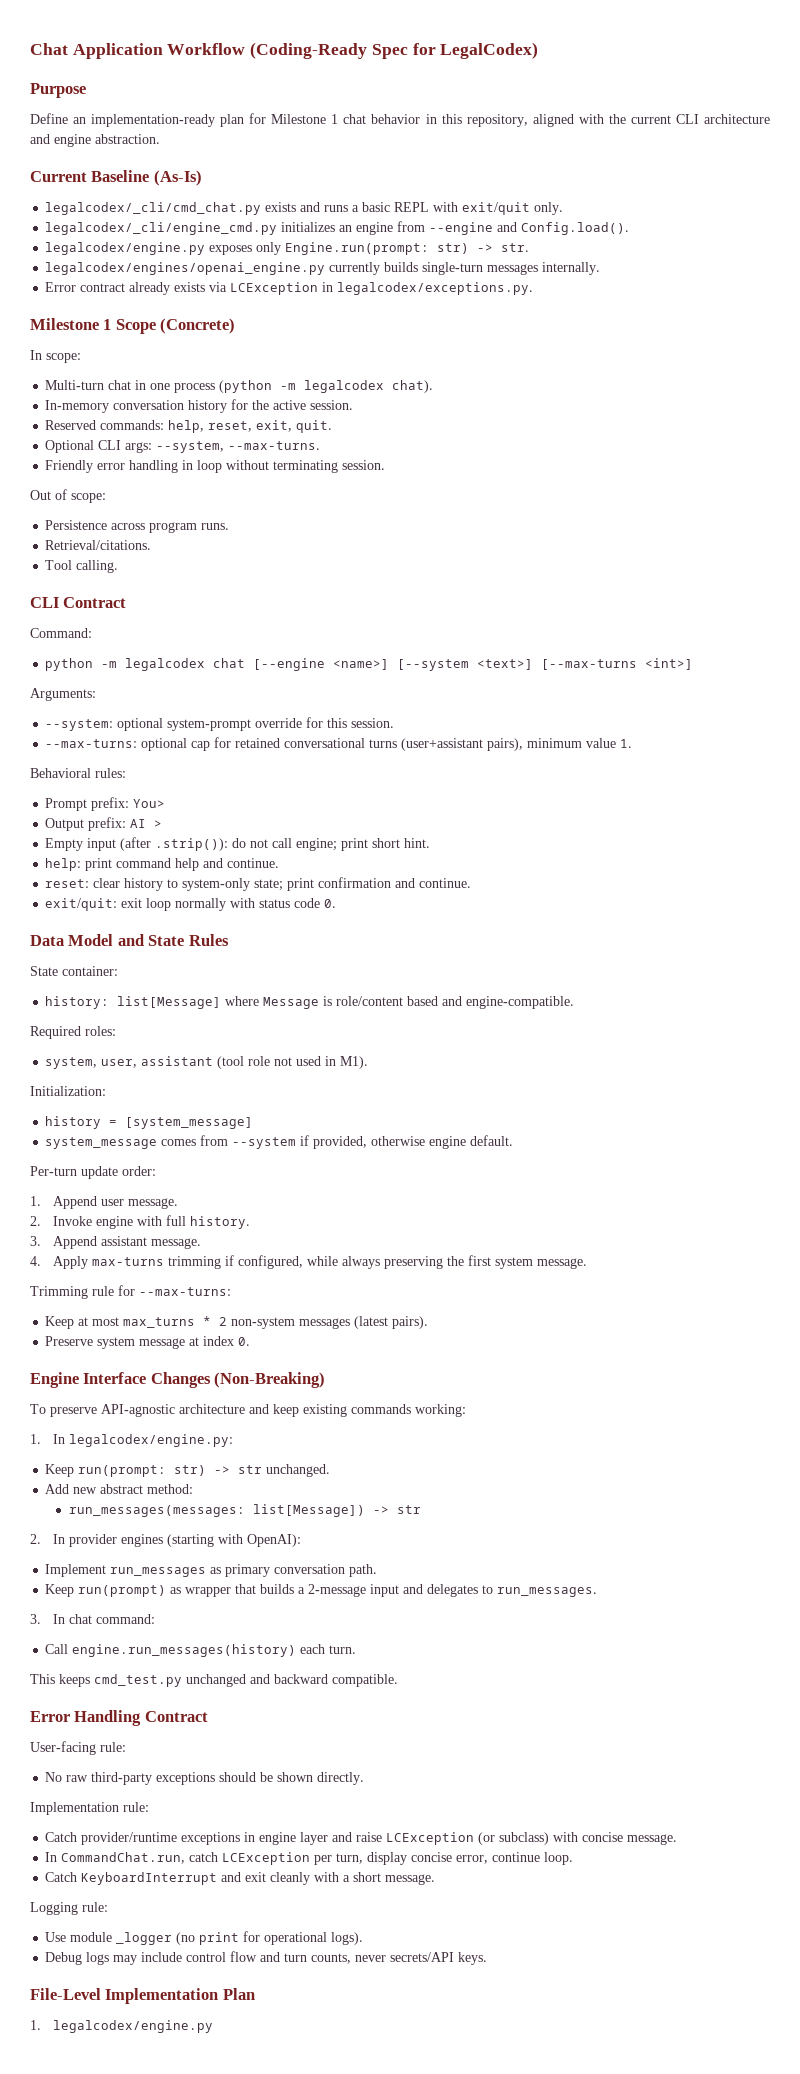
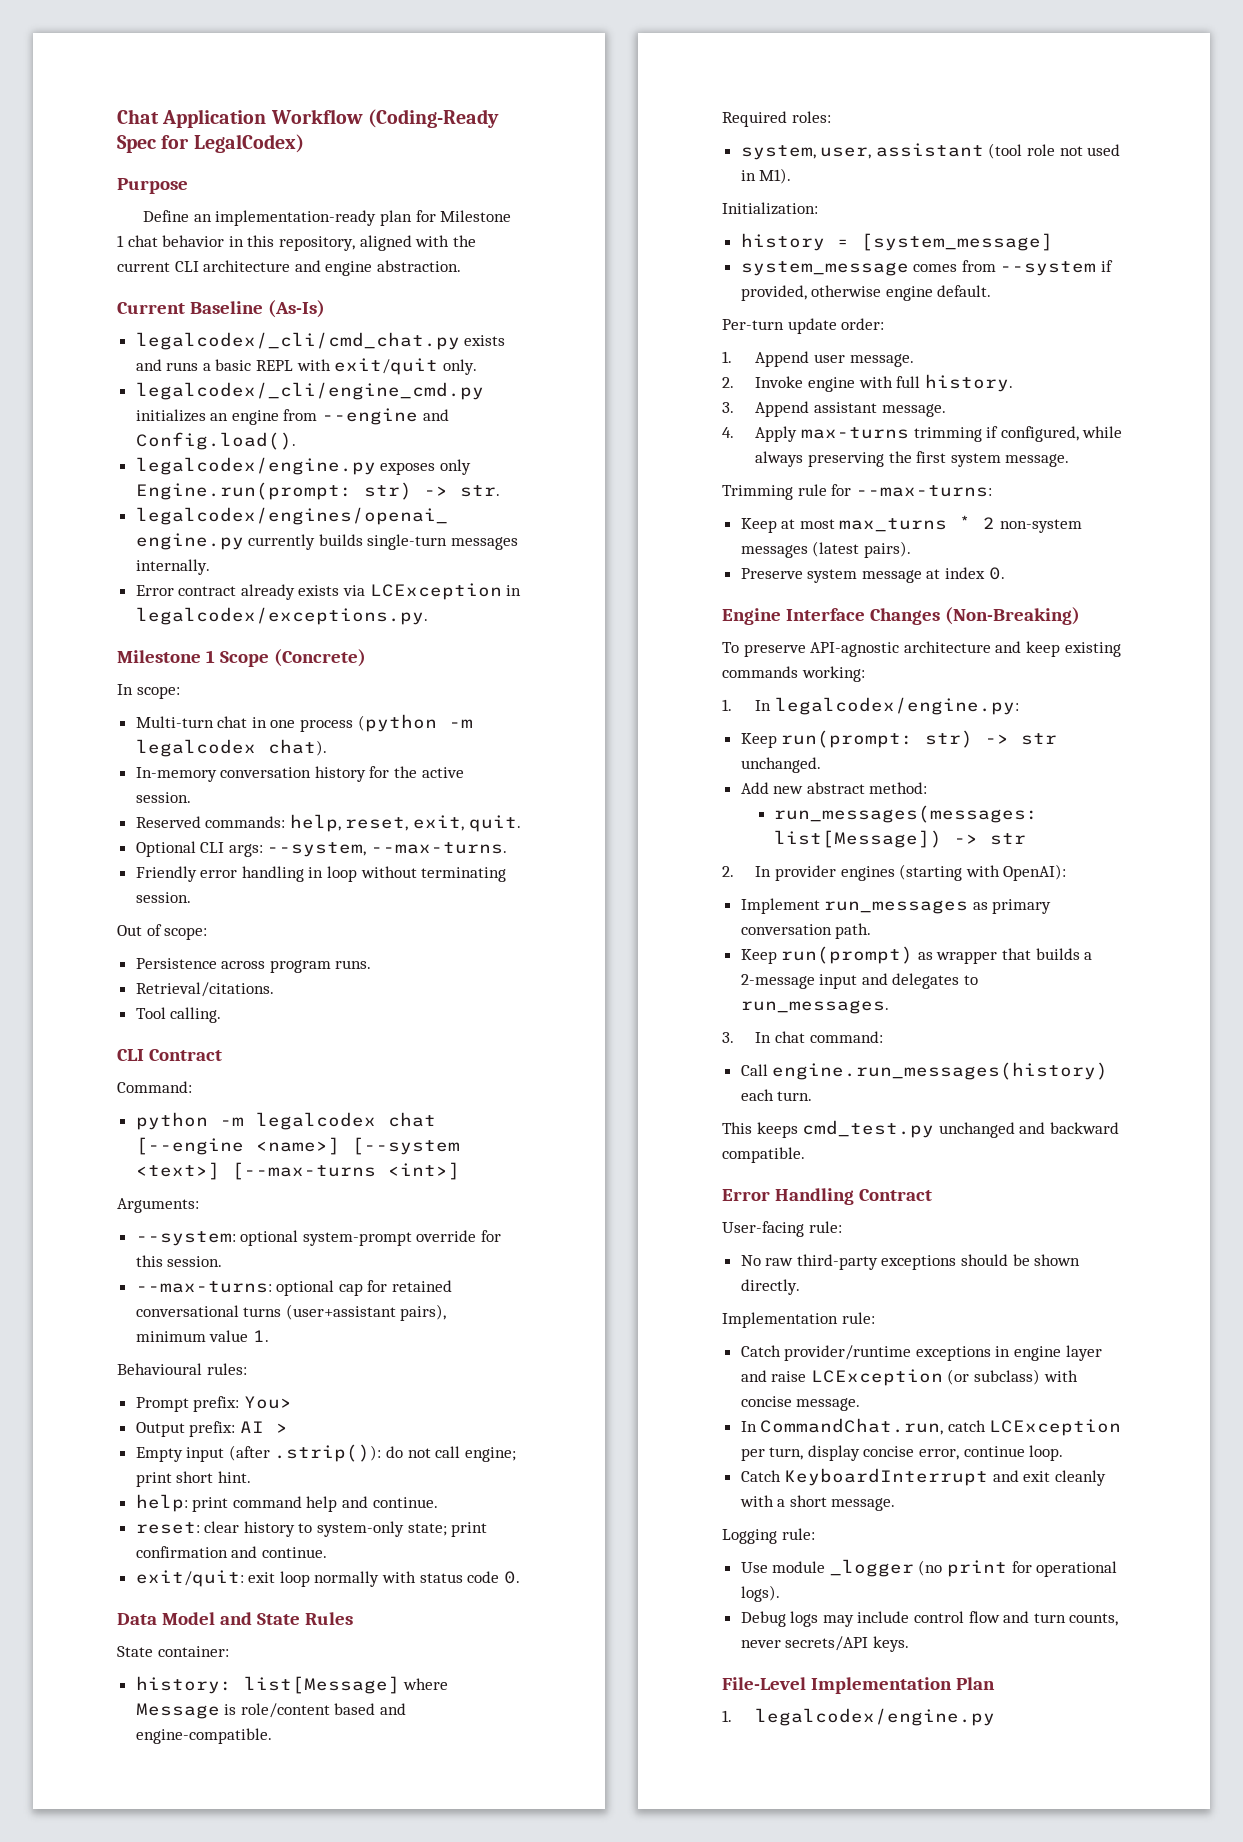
[30,768,91,778] Behavioral -> [117,1363,202,1375] Behavioural

